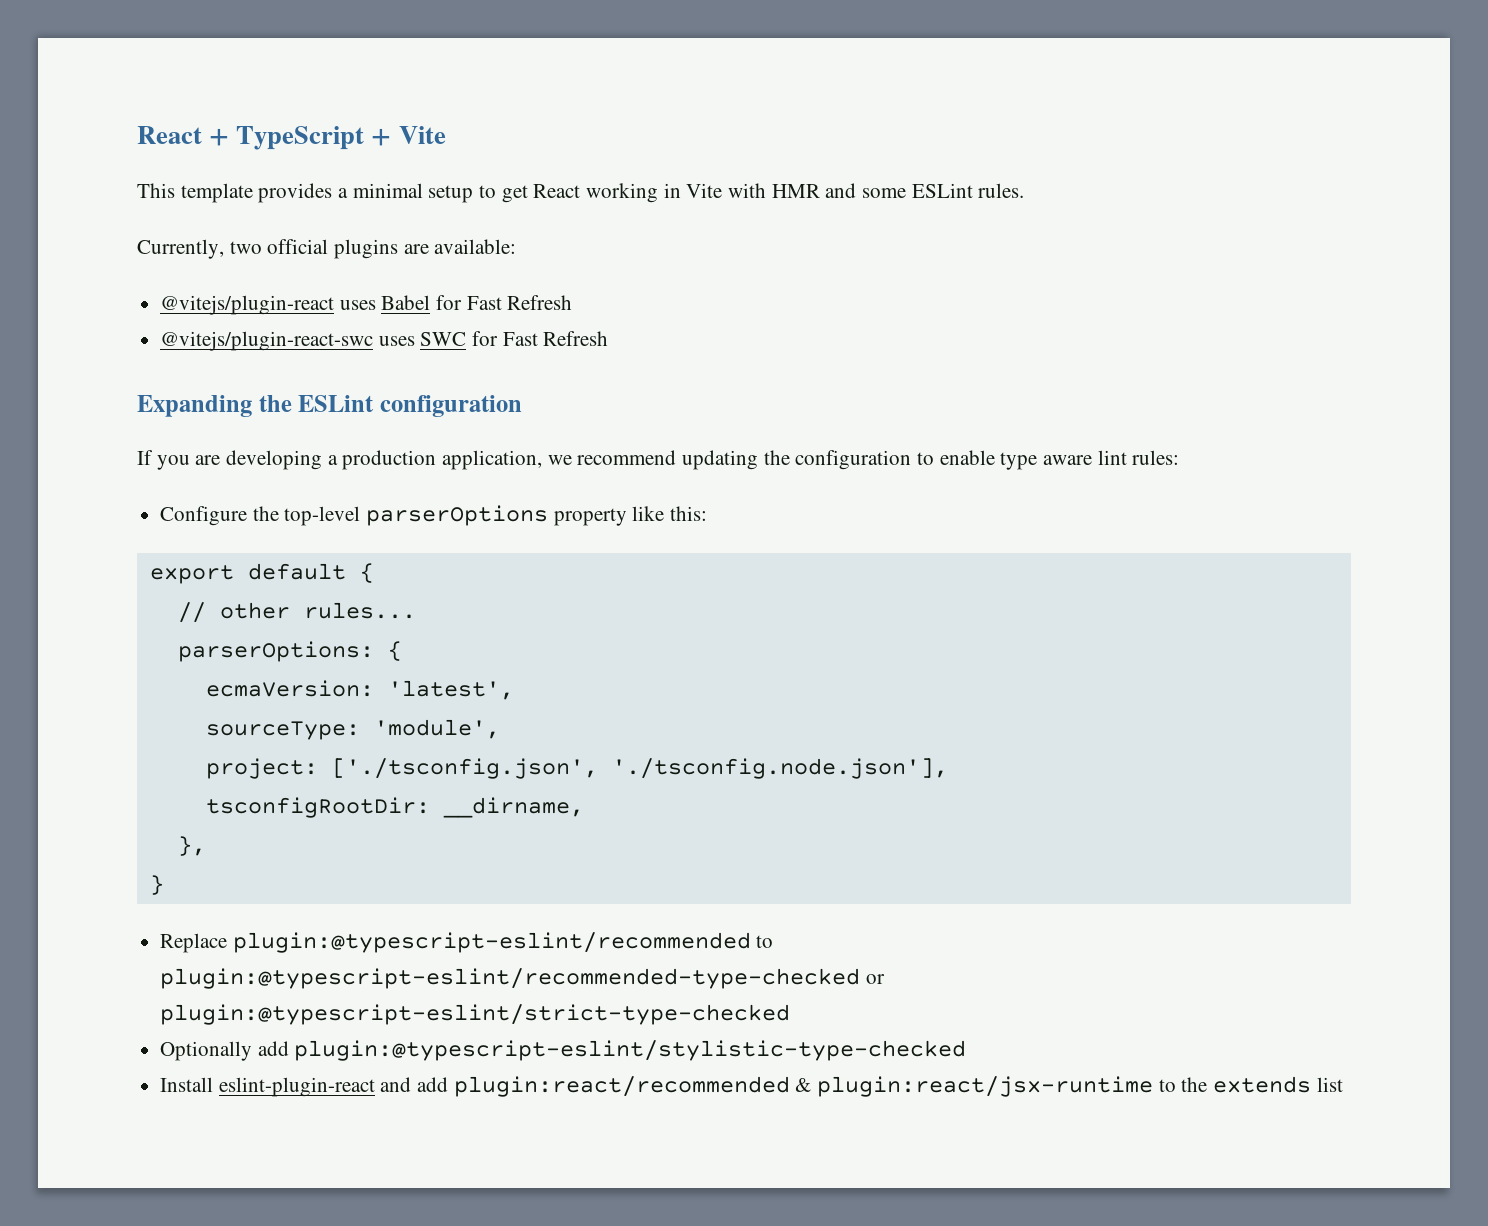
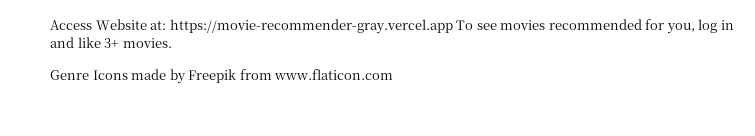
[137,126,446,150] [137,183,1025,203] [137,239,517,259] [160,295,573,315] [160,331,609,351] [137,395,522,417] [137,450,1180,470] [160,505,708,526] [149,563,374,584] [177,602,416,623] [177,641,402,662] [205,680,514,700] [205,719,500,740] [205,758,948,779] [205,797,584,818] [177,836,206,856] [149,875,164,895] [160,932,774,953] [160,968,885,989] [160,1004,791,1025] [160,1040,967,1061] [160,1076,1343,1097] React + TypeScript + Vite // This template provides a minimal setup to get React working in Vite with HMR and some ESLint rules. // Currently, two official plugins are available: // @vitejs/plugin-react uses Babel for Fast Refresh // @vitejs/plugin-react-swc uses SWC for Fast Refresh // Expanding the ESLint configuration // If you are developing a production application, we recommend updating the configuration to enable type aware lint rules: // Configure the top-level parserOptions property like this: // export default { // // other rules... // parserOptions: { // ecmaVersion: 'latest', // sourceType: 'module', // project: ['./tsconfig.json', './tsconfig.node.json'], // tsconfigRootDir: __dirname, // }, // } // Replace plugin:@typescript-eslint/recommended to plugin:@typescript-eslint/recommended-type-checked or plugin:@typescript-eslint/strict-type-checked // Optionally add plugin:@typescript-eslint/stylistic-type-checked // Install eslint-plugin-react and add plugin:react/recommended & plugin:react/jsx-runtime to the extends list -> [50,19,734,34] [50,37,172,48] [50,69,394,84] Access Website at: https://movie-recommender-gray.vercel.app To see movies recommended for you, log in and like 3+ movies. // Genre Icons made by Freepik from www.flaticon.com

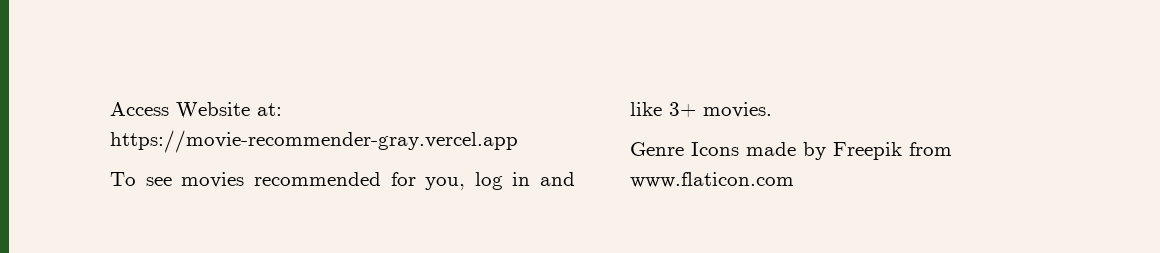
(453, 26) none -> (518, 141) //

